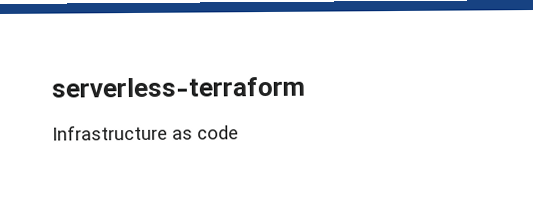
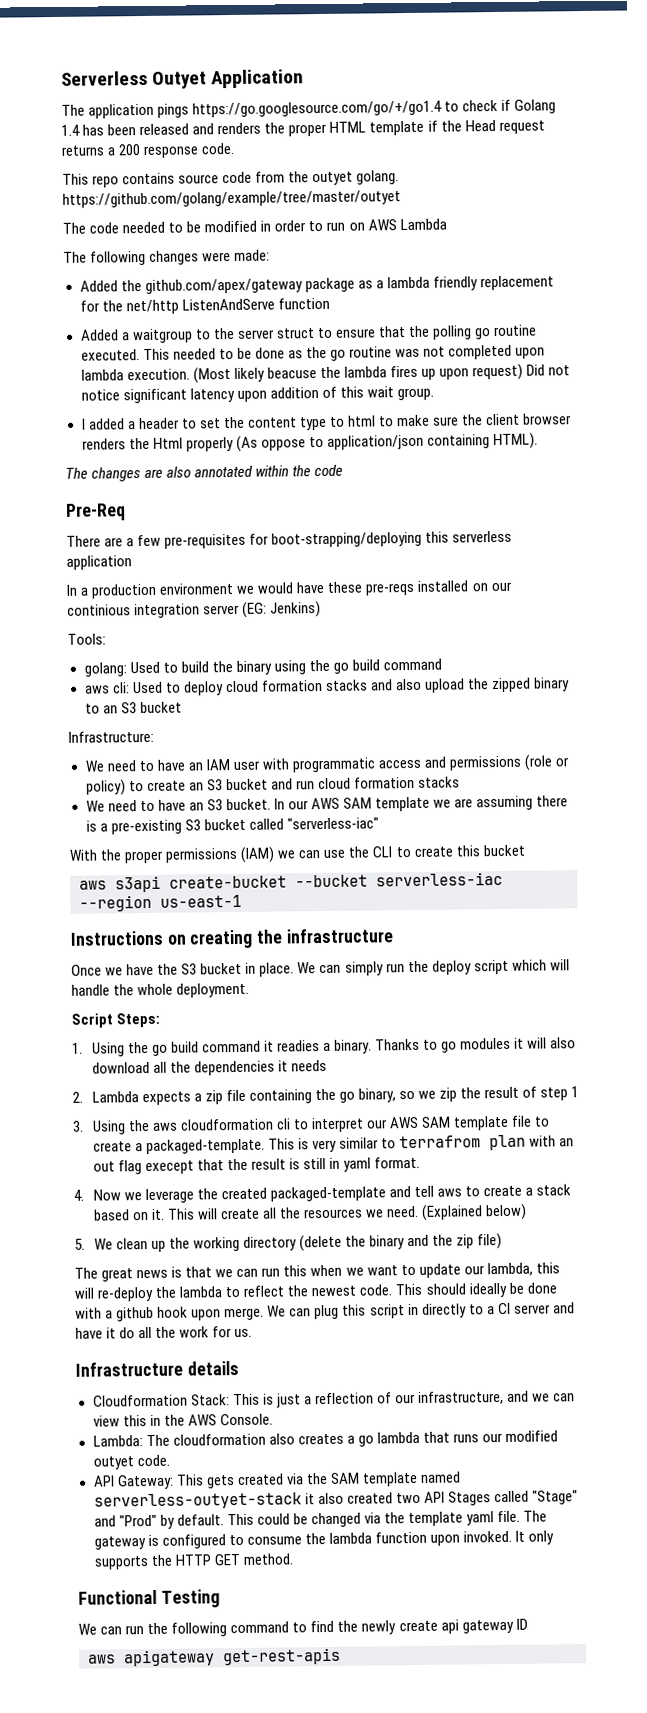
[51,76,305,98] [52,124,239,141] serverless-terraform // Infrastructure as code -> [61,69,305,89] [61,99,557,119] [61,119,545,137] [61,142,236,158] [62,170,400,188] [62,190,401,208] [62,218,447,234] [63,249,271,266] [79,275,554,294] [79,297,330,315] [80,324,538,344] [80,344,546,361] [80,363,571,384] [80,386,434,404] [81,413,573,431] [81,432,538,452] [65,464,344,482] [65,503,126,521] [66,530,513,549] [66,555,132,570] [66,580,512,599] [67,601,322,619] [67,633,106,645] [83,658,443,677] [84,677,571,696] [84,701,182,714] [68,730,154,743] [84,754,570,773] [85,776,461,796] [85,795,569,812] [85,817,379,835] [69,844,526,864] [79,871,503,893] [79,894,242,912] [70,928,393,949] [71,959,570,977] [71,982,250,998] [71,1012,161,1028] [72,1037,577,1057] [91,1059,327,1076] [72,1086,580,1106] [72,1115,551,1135] [92,1134,575,1155] [92,1156,421,1175] [73,1184,572,1204] [92,1203,528,1221] [74,1232,503,1252] [74,1262,560,1282] [74,1282,557,1302] [75,1302,575,1322] [75,1326,253,1339] [75,1360,239,1377] [92,1390,576,1408] [92,1413,273,1427] [92,1430,559,1447] [92,1454,170,1470] [93,1471,461,1490] [93,1490,578,1510] [93,1510,548,1529] [93,1530,555,1550] [93,1553,294,1570] [78,1589,220,1608] [78,1618,528,1637] [88,1647,341,1667] Serverless Outyet Application // The application pings https://go.googlesource.com/go/+/go1.4 to check if Golang 1.4 has been released and renders the proper HTML template if the Head request returns a 200 response code. // This repo contains source code from the outyet golang. https://github.com/golang/example/tree/master/outyet // The code needed to be modified in order to run on AWS Lambda // The following changes were made: // Added the github.com/apex/gateway package as a lambda friendly replacement for the net/http ListenAndServe function // Added a waitgroup to the server struct to ensure that the polling go routine executed. This needed to be done as the go routine was not completed upon lambda execution. (Most likely beacuse the lambda fires up upon request) Did not notice significant latency upon addition of this wait group. // I added a header to set the content type to html to make sure the client browser renders the Html properly (As oppose to application/json containing HTML). // The changes are also annotated within the code // Pre-Req // There are a few pre-requisites for boot-strapping/deploying this serverless application // In a production environment we would have these pre-reqs installed on our continious integration server (EG: Jenkins) // Tools: // golang: Used to build the binary using the go build command // aws cli: Used to deploy cloud formation stacks and also upload the zipped binary to an S3 bucket // Infrastructure: // We need to have an IAM user with programmatic access and permissions (role or policy) to create an S3 bucket and run cloud formation stacks // We need to have an S3 bucket. In our AWS SAM template we are assuming there is a pre-existing S3 bucket called "serverless-iac" // With the proper permissions (IAM) we can use the CLI to create this bucket // aws s3api create-bucket --bucket serverless-iac --region us-east-1 // Instructions on creating the infrastructure // Once we have the S3 bucket in place. We can simply run the deploy script which will handle the whole deployment. // Script Steps: // 1. Using the go build command it readies a binary. Thanks to go modules it will also download all the dependencies it needs // 2. Lambda expects a zip file containing the go binary, so we zip the result of step 1 // 3. Using the aws cloudformation cli to interpret our AWS SAM template file to create a packaged-template. This is very similar to terrafrom plan with an out flag execept that the result is still in yaml format. // 4. Now we leverage the created packaged-template and tell aws to create a stack based on it. This will create all the resources we need. (Explained below) // 5. We clean up the working directory (delete the binary and the zip file) // The great news is that we can run this when we want to update our lambda, this will re-deploy the lambda to reflect the newest code. This should ideally be done with a github hook upon merge. We can plug this script in directly to a CI server and have it do all the work for us. // Infrastructure details // Cloudformation Stack: This is just a reflection of our infrastructure, and we can view this in the AWS Console. // Lambda: The cloudformation also creates a go lambda that runs our modified outyet code. // API Gateway: This gets created via the SAM template named serverless-outyet-stack it also created two API Stages called "Stage" and "Prod" by default. This could be changed via the template yaml file. The gateway is configured to consume the lambda function upon invoked. It only supports the HTTP GET method. // Functional Testing // We can run the following command to find the newly create api gateway ID // aws apigateway get-rest-apis

